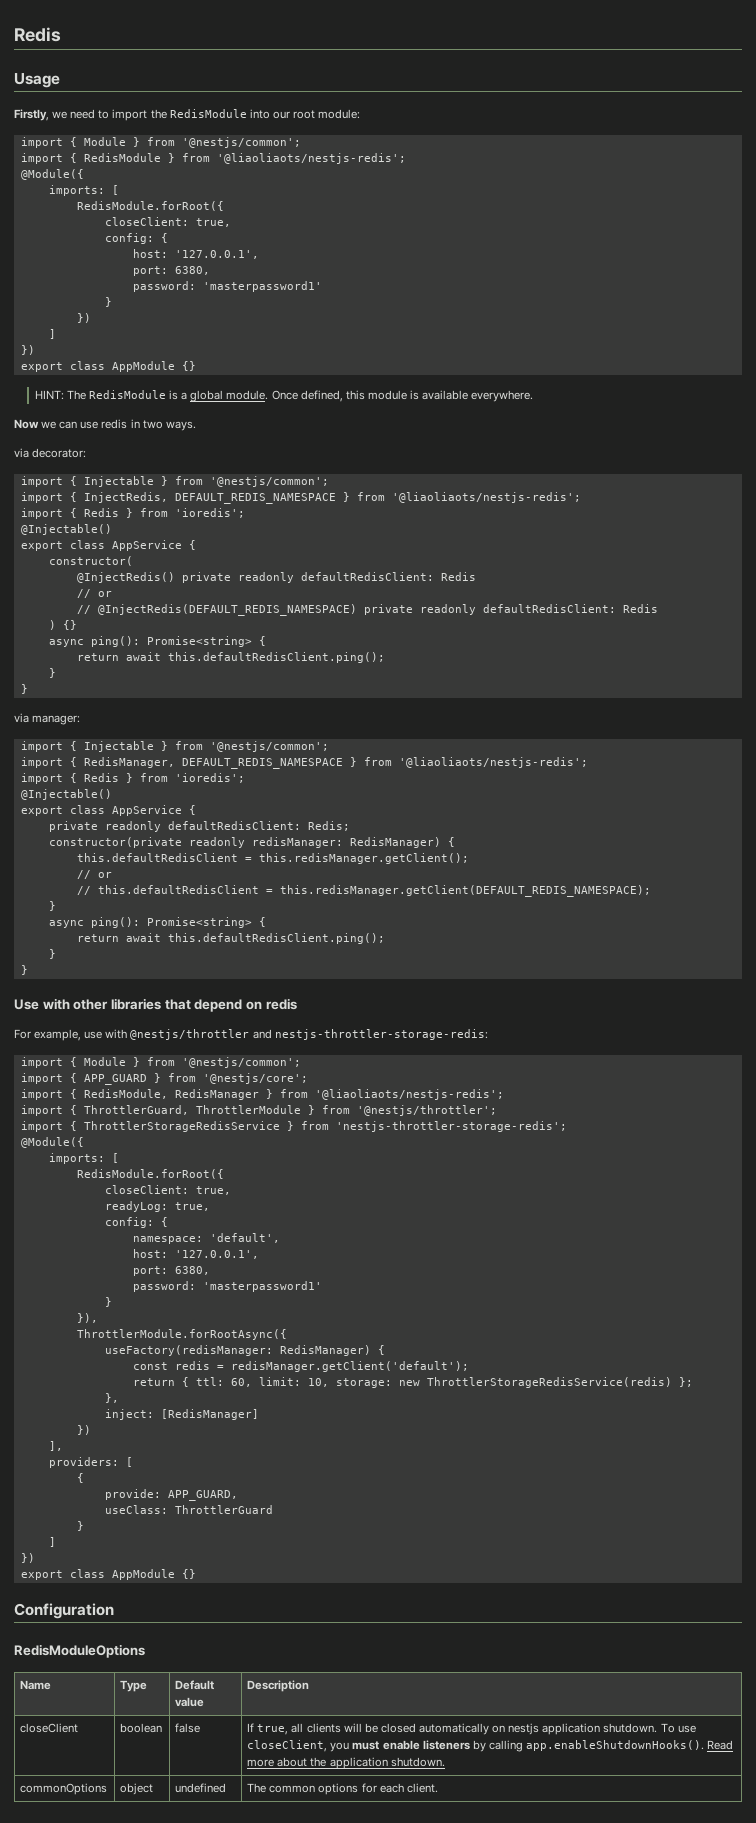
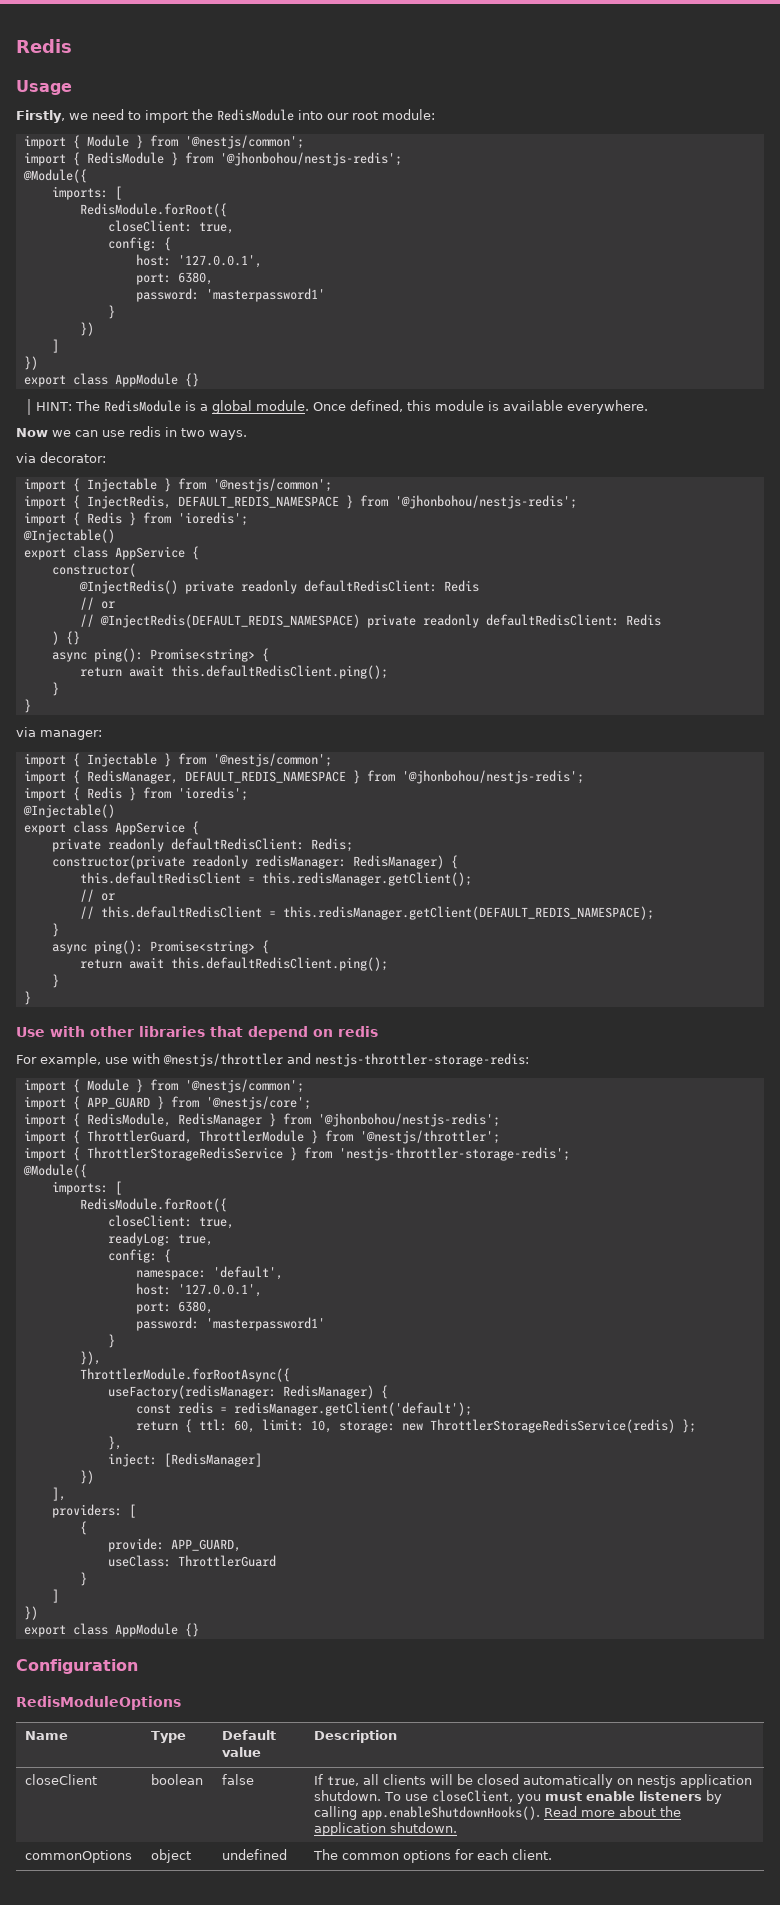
[216,153,406,164] '@liaoliaots/nestjs-redis'; -> [219,152,402,166] '@jhonbohou/nestjs-redis';
[391,492,581,503] '@liaoliaots/nestjs-redis'; -> [394,495,577,509] '@jhonbohou/nestjs-redis';
[398,757,588,768] '@liaoliaots/nestjs-redis'; -> [401,770,584,784] '@jhonbohou/nestjs-redis';
[314,1089,504,1100] '@liaoliaots/nestjs-redis'; -> [317,1113,500,1127] '@jhonbohou/nestjs-redis';

